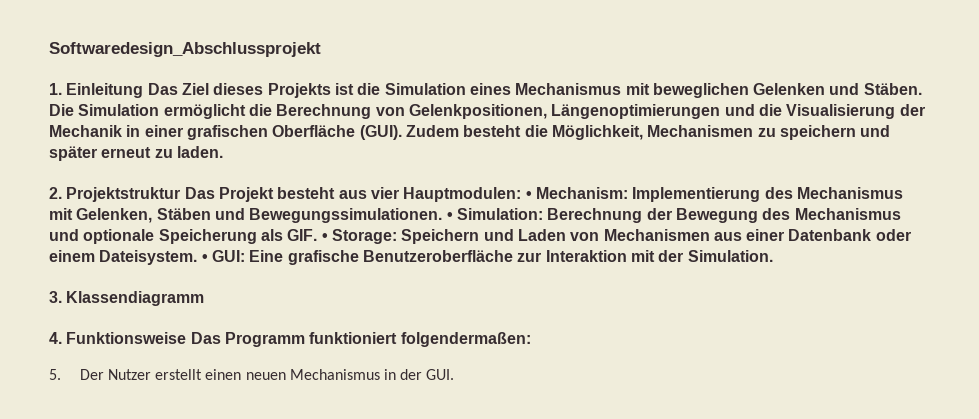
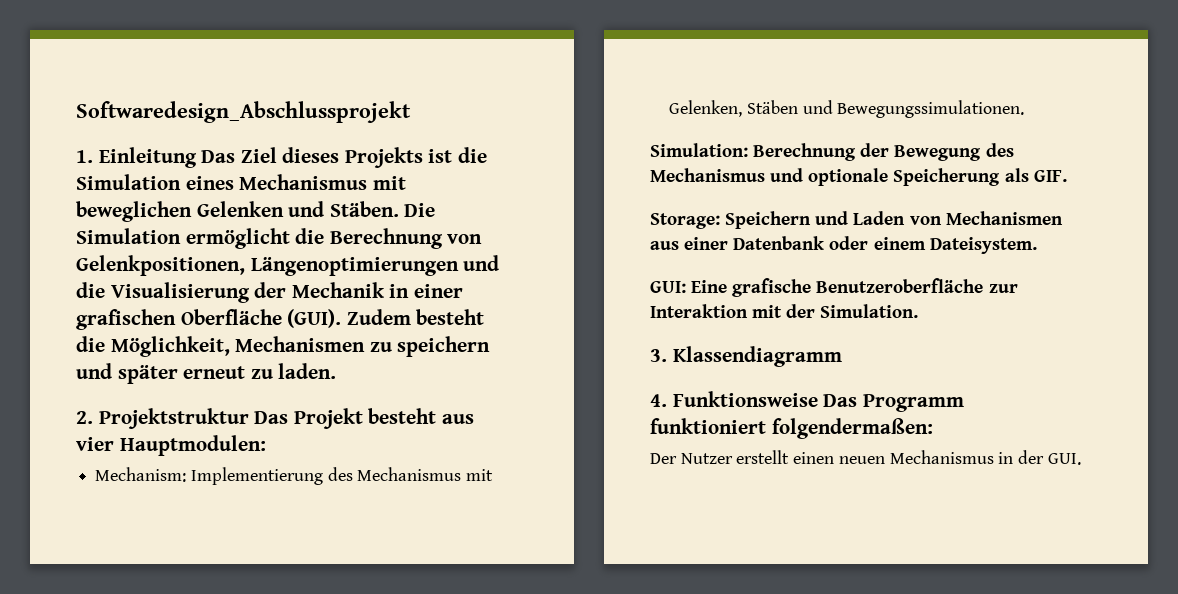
[525,191,532,199] • -> (266, 445) //
[446,212,453,220] • -> (1025, 109) //
[321,233,328,241] • -> (1067, 176) //
[201,254,208,262] • -> (1037, 245) //
[49,369,61,380] 5. -> (933, 428) none

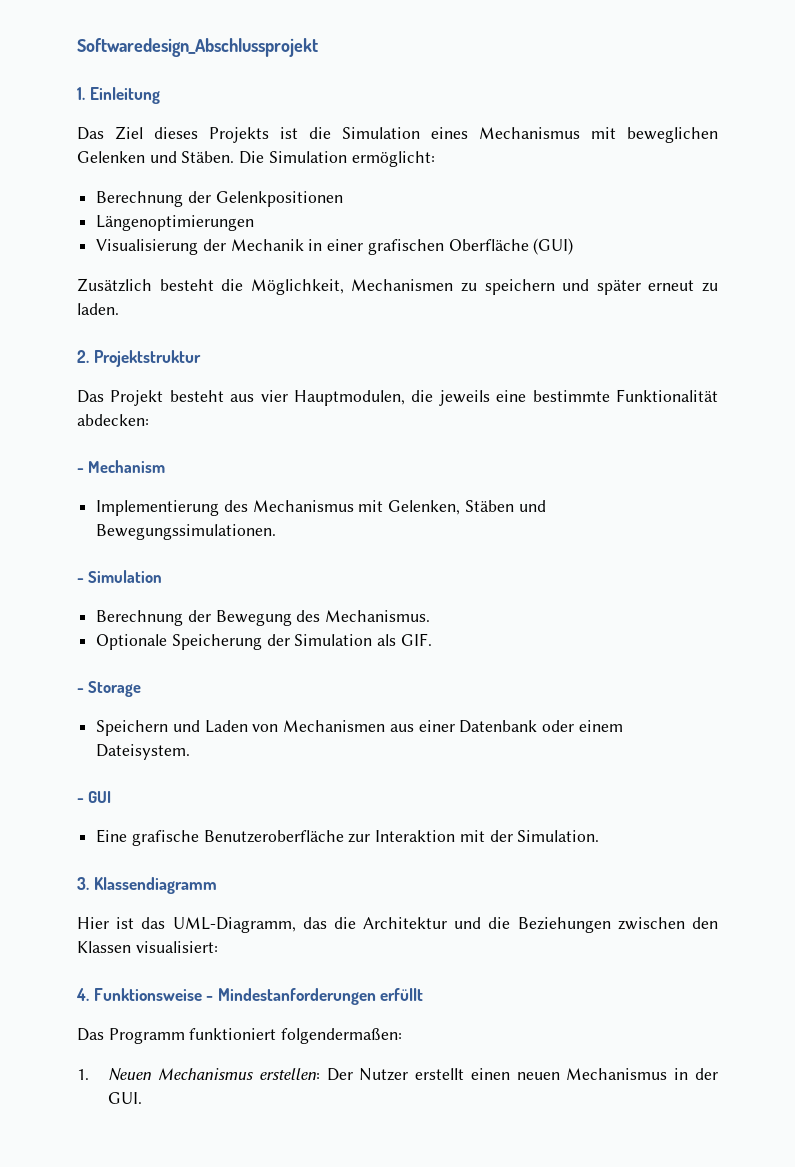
(197, 157) none -> (160, 95) //
[185,228,483,249] [76,255,245,276] ermöglicht die Berechnung von Gelenkpositionen, -> [351,151,435,167] [96,191,343,207] ermöglicht: // Berechnung der Gelenkpositionen //
[463,255,500,271] [76,282,105,298] und die -> (255, 223) //
[287,309,411,328] (GUI). Zudem -> [533,238,574,255] [77,278,152,292] (GUI) // Zusätzlich
(249, 418) none -> (201, 358) //
[119,435,266,456] [95,467,187,482] Hauptmodulen: // Mechanism: -> [294,389,718,406] [77,414,149,426] [77,460,166,473] Hauptmodulen, die jeweils eine bestimmte Funktionalität abdecken: // - Mechanism //
[650,143,748,157] Simulation: -> [77,570,163,583] - Simulation //
[650,168,1001,186] Mechanismus und optionale Speicherung -> [325,610,431,622] [96,634,373,650] Mechanismus. // Optionale Speicherung der Simulation
[650,213,720,229] Storage: -> [77,681,142,697] - Storage //
[650,281,686,293] GUI: -> [77,791,112,803] - GUI //
(842, 356) none -> [77,917,718,933] [77,941,218,953] // Hier ist das UML-Diagramm, das die Architektur und die Beziehungen zwischen den Klassen visualisiert:
(818, 399) none -> [206,988,424,1005] - Mindestanforderungen erfüllt //
(933, 428) none -> [77,1068,320,1081] 1. Neuen Mechanismus erstellen:

